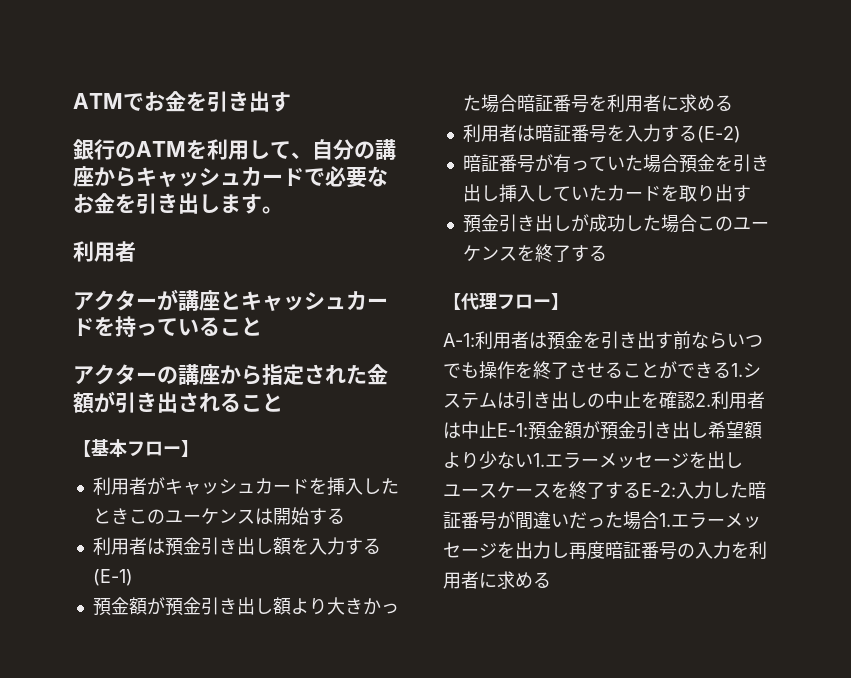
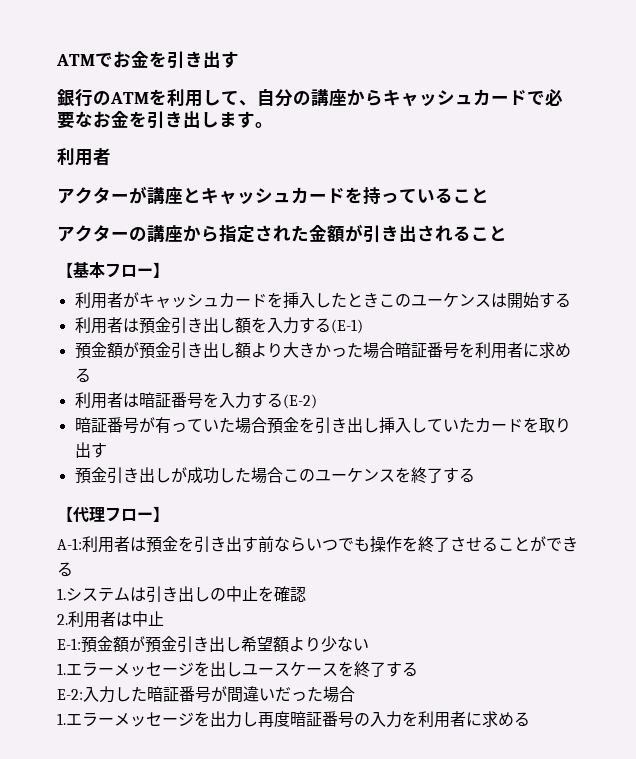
(731, 370) none -> (73, 569) //
(695, 400) none -> (306, 594) //
(497, 429) none -> (164, 618) //
(533, 460) none -> (369, 644) //
(641, 490) none -> (418, 669) //
(659, 520) none -> (355, 694) //

